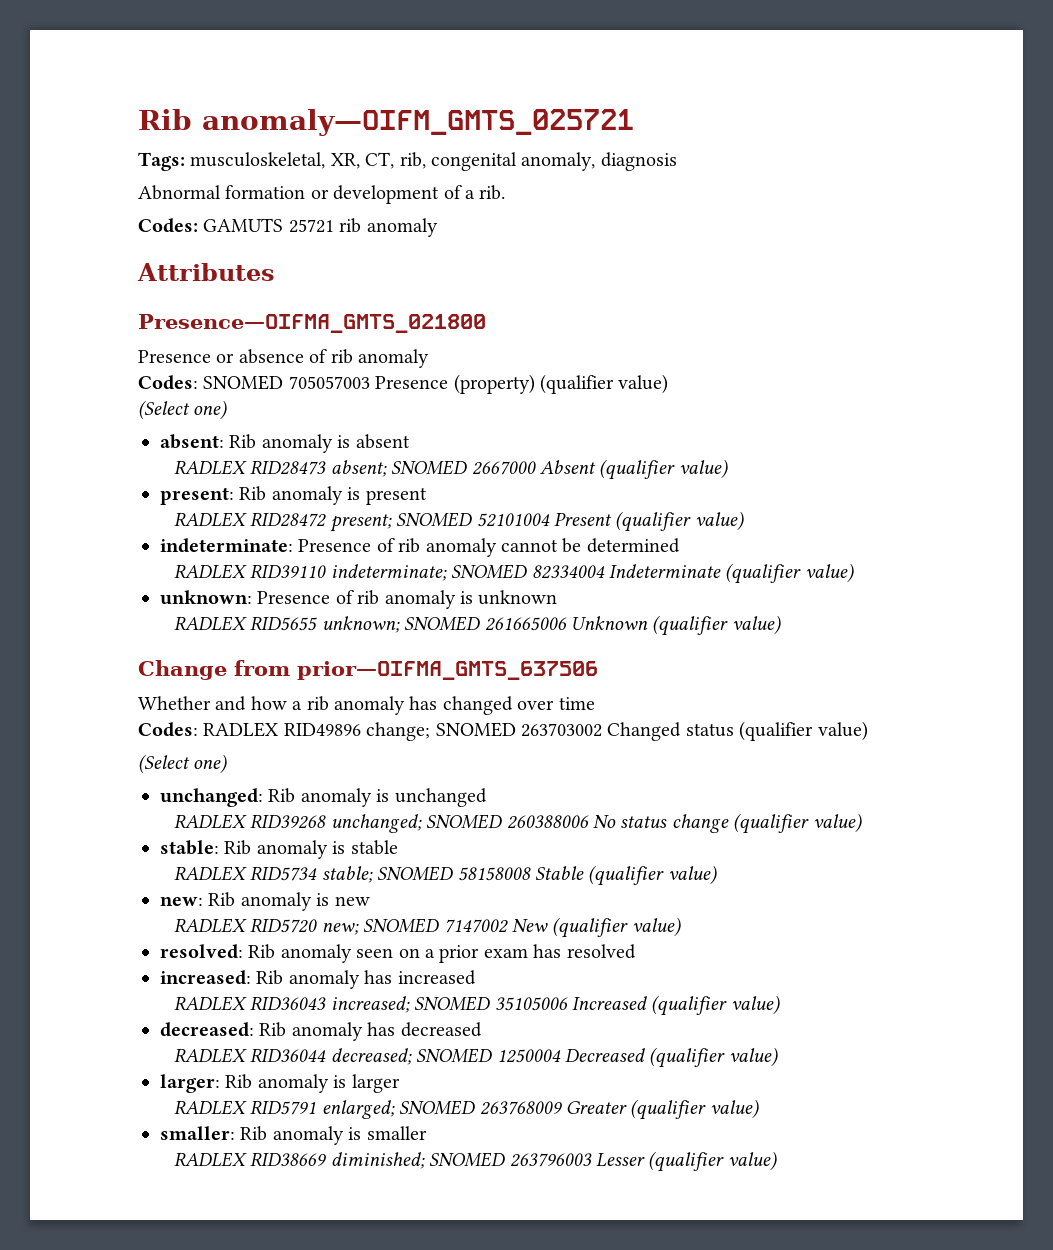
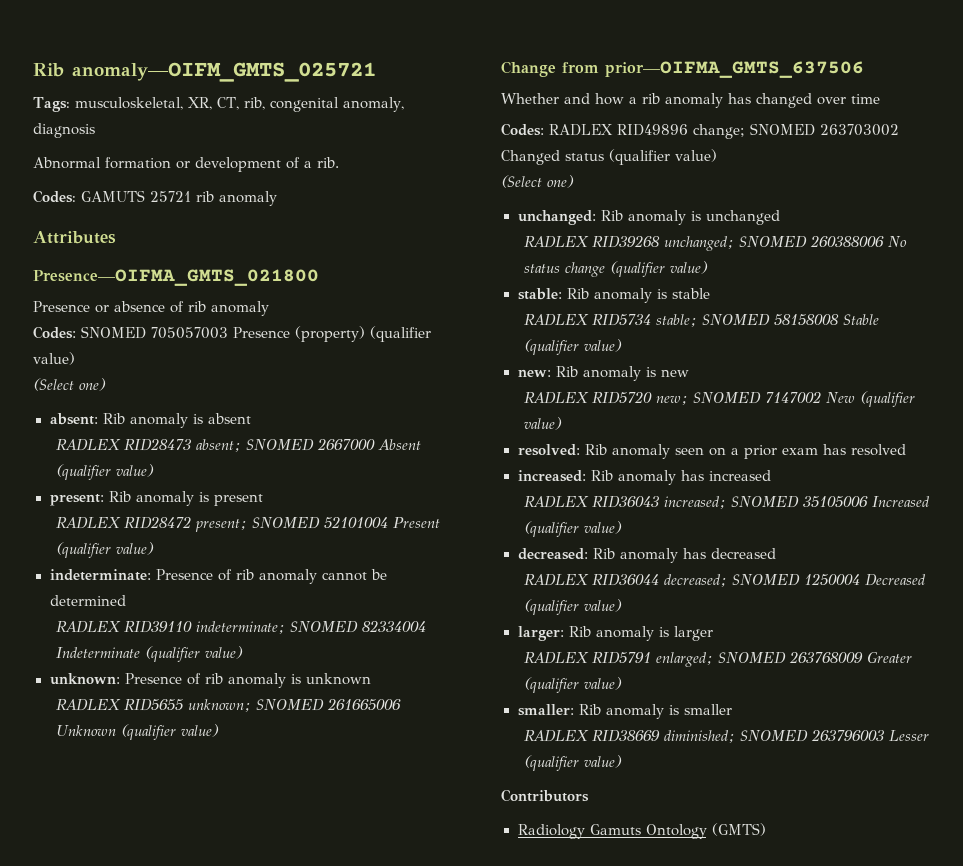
(777, 1161) none -> [501,789,589,802] [517,823,766,839] // Contributors // Radiology Gamuts Ontology (GMTS)

